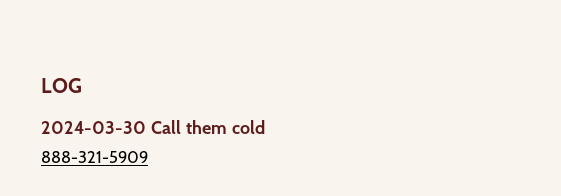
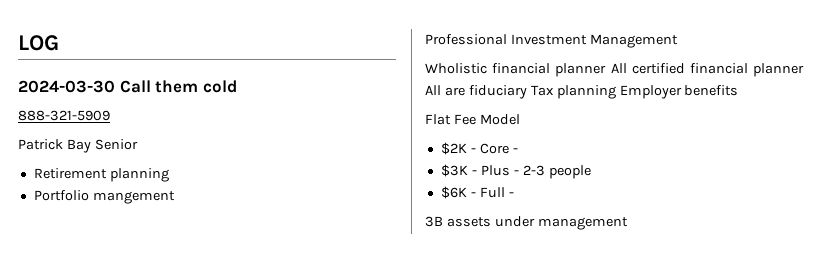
(148, 157) none -> [18,139,138,153] [33,168,169,182] [33,190,175,204] [425,34,678,48] [425,63,804,77] [425,85,739,99] [425,114,520,125] [440,142,518,155] [440,164,591,179] [440,186,514,199] [425,216,628,230] // Patrick Bay Senior // Retirement planning // Portfolio mangement // Professional Investment Management // Wholistic financial planner All certified financial planner All are fiduciary Tax planning Employer benefits // Flat Fee Model // $2K - Core - // $3K - Plus - 2-3 people // $6K - Full - // 3B assets under management

